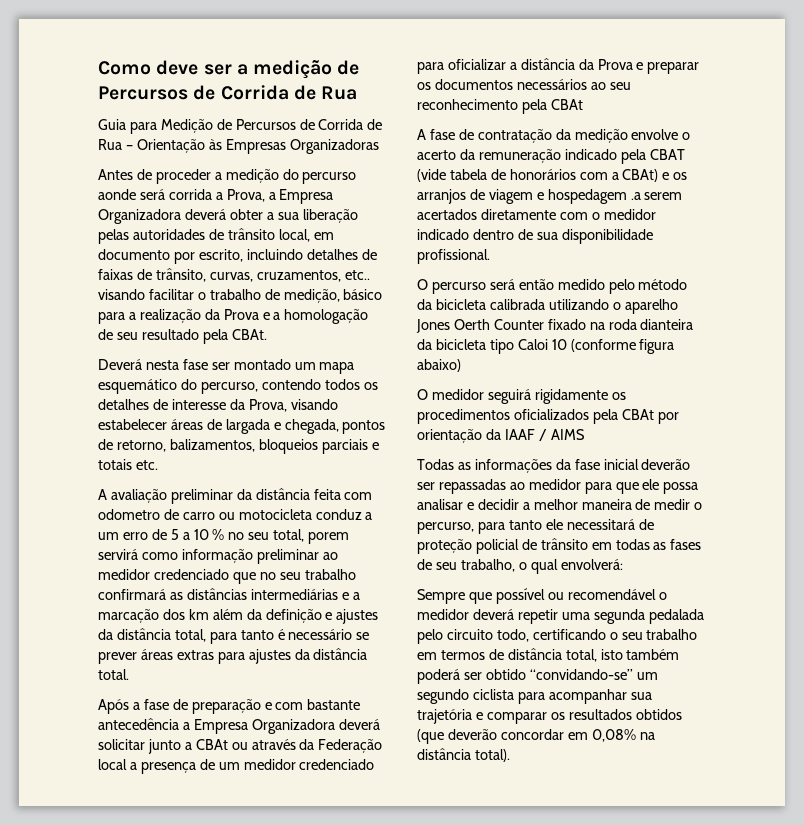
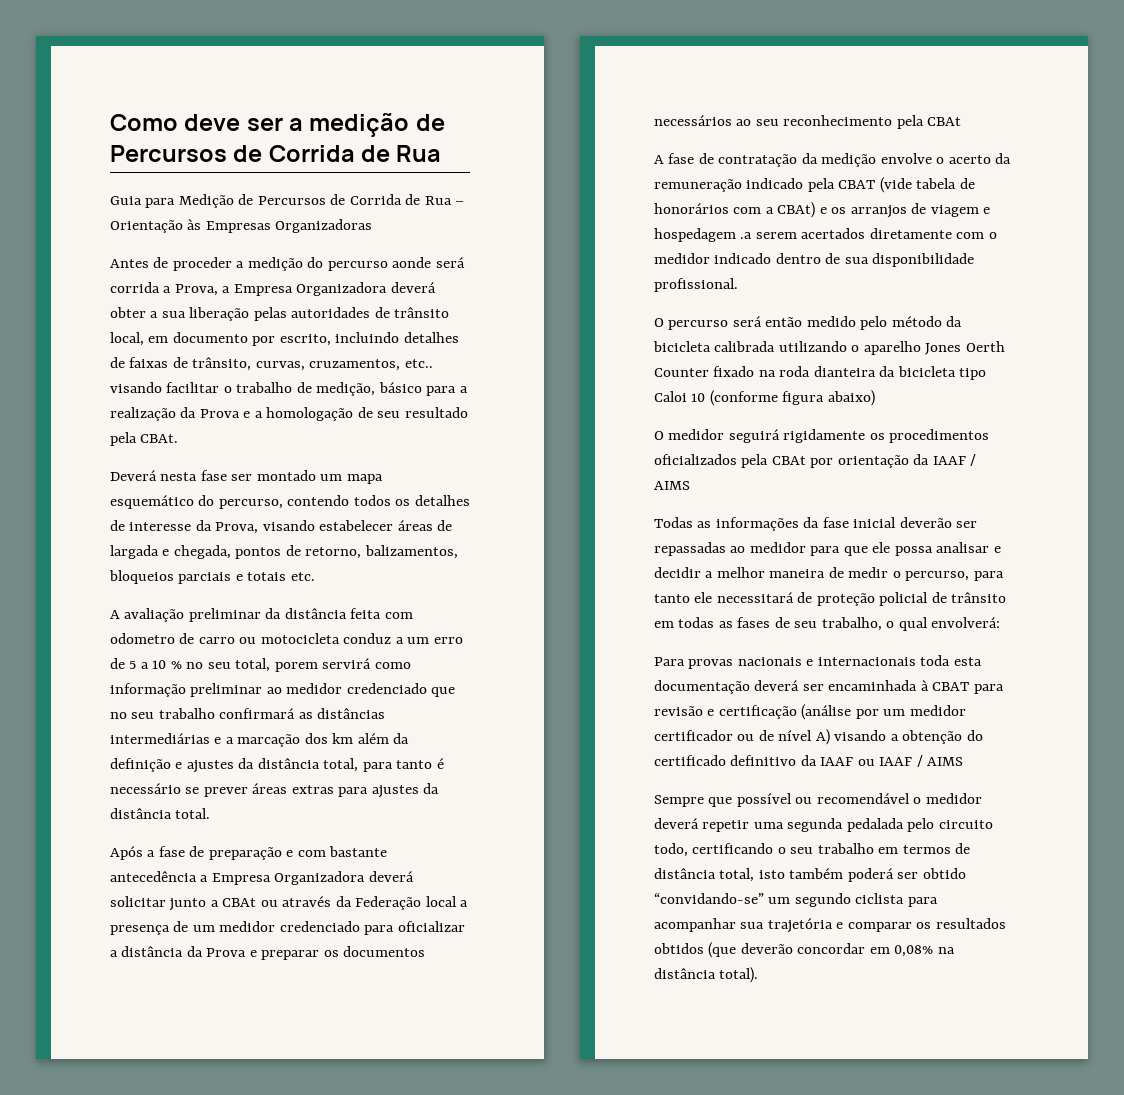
(623, 564) none -> [654,655,982,669] [654,680,1004,694] [654,704,966,720] [654,729,983,745] [654,755,964,767] // Para provas nacionais e internacionais toda esta documentação deverá ser encaminhada à CBAT para revisão e certificação (análise por um medidor certificador ou de nível A) visando a obtenção do certificado definitivo da IAAF ou IAAF / AIMS

